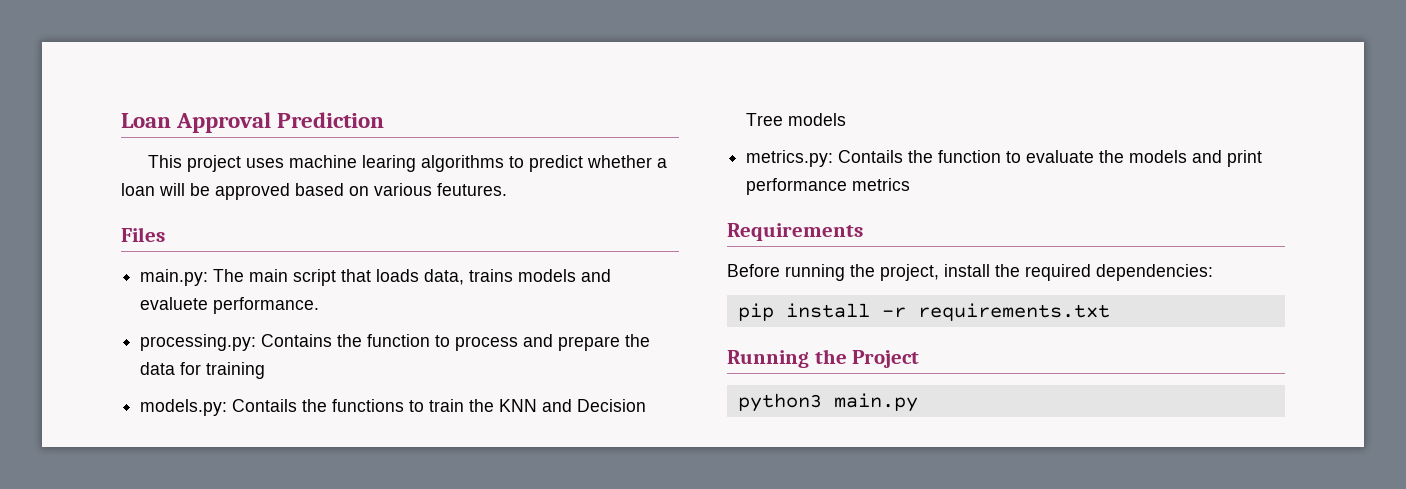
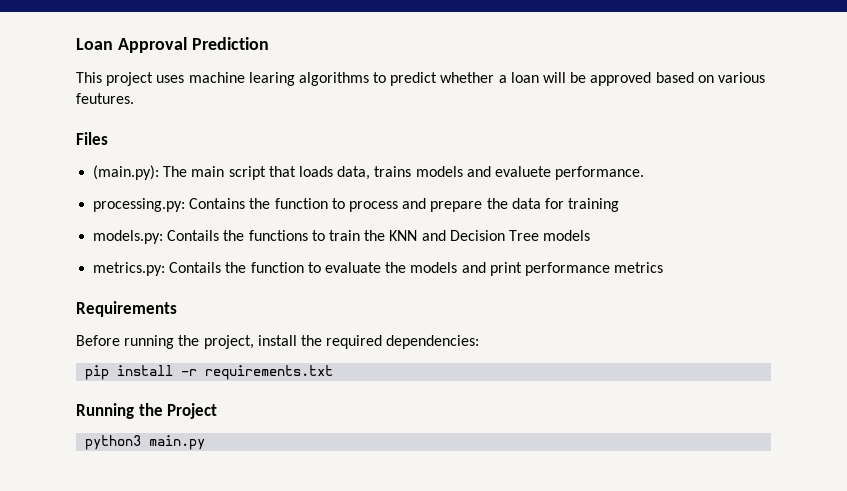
[140,269,209,286] main.py: -> [93,165,160,180] (main.py):

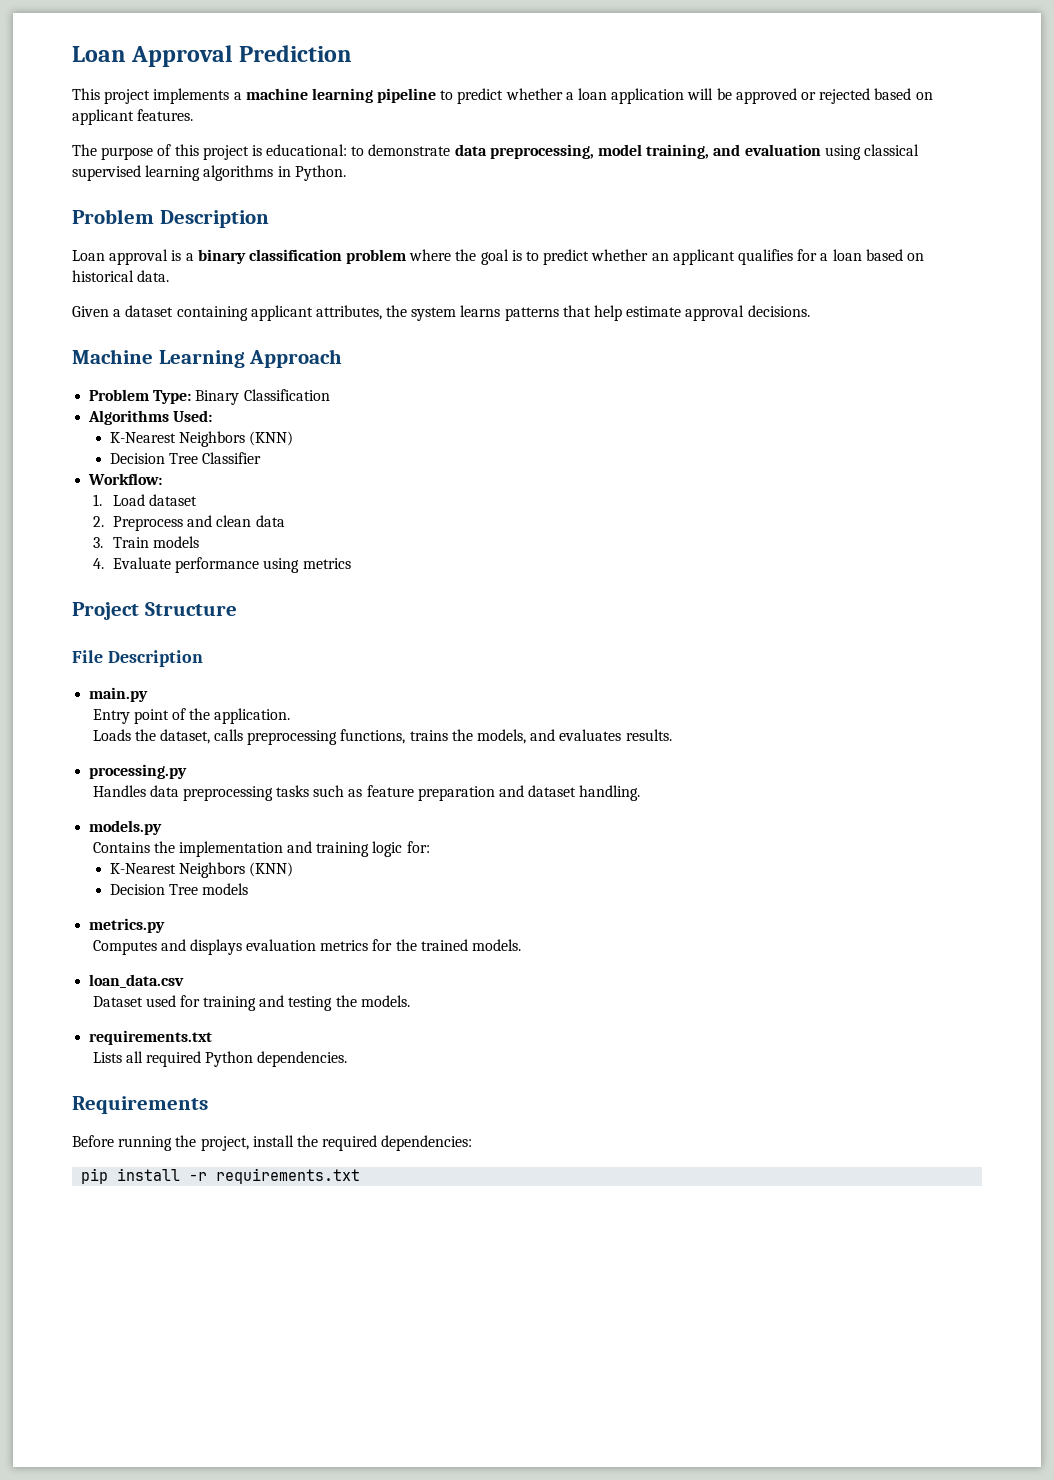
[156,72,369,86] uses machine learing algorithms -> [153,88,437,104] implements a machine learning pipeline
(539, 77) none -> [611,88,685,104] application
[655,72,765,83] [76,93,134,104] [76,132,108,145] [93,165,645,180] [93,198,620,212] [93,230,591,244] [93,262,664,276] based on various feutures. // Files // (main.py): The main script that loads data, trains models and evaluete performance. // processing.py: Contains the function to process and prepare the data for training // models.py: Contails the functions to train the KNN and Decision Tree models // metrics.py: Contails the function to evaluate the models and print performance metrics -> [800,88,933,104] [72,109,194,125] [72,144,919,160] [72,165,346,181] [72,209,269,228] [72,249,924,265] [72,270,170,282] [72,305,810,321] [72,349,343,368] [89,389,330,405] [88,410,213,425] [109,431,293,447] [109,452,261,464] [88,473,163,485] [92,494,198,506] [92,515,285,531] [92,536,200,548] [92,557,351,573] [72,602,237,620] [72,650,203,667] [89,687,149,702] [92,708,291,724] [92,729,672,745] [89,764,188,779] [92,785,641,801] [89,820,163,835] [92,841,430,857] [109,862,293,878] [109,883,248,895] [89,918,166,933] [92,939,521,955] [89,974,185,988] [92,995,410,1011] [89,1030,213,1045] [92,1051,348,1067] or rejected based on applicant features. // The purpose of this project is educational: to demonstrate data preprocessing, model training, and evaluation using classical supervised learning algorithms in Python. // Problem Description // Loan approval is a binary classification problem where the goal is to predict whether an applicant qualifies for a loan based on historical data. // Given a dataset containing applicant attributes, the system learns patterns that help estimate approval decisions. // Machine Learning Approach // Problem Type: Binary Classification // Algorithms Used: // K-Nearest Neighbors (KNN) // Decision Tree Classifier // Workflow: // 1. Load dataset // 2. Preprocess and clean data // 3. Train models // 4. Evaluate performance using metrics // Project Structure // File Description // main.py // Entry point of the application. // Loads the dataset, calls preprocessing functions, trains the models, and evaluates results. // processing.py // Handles data preprocessing tasks such as feature preparation and dataset handling. // models.py // Contains the implementation and training logic for: // K-Nearest Neighbors (KNN) // Decision Tree models // metrics.py // Computes and displays evaluation metrics for the trained models. // loan_data.csv // Dataset used for training and testing the models. // requirements.txt // Lists all required Python dependencies.
[76,403,218,419] [85,435,206,450] // Running the Project // python3 main.py -> (361, 1176) none

